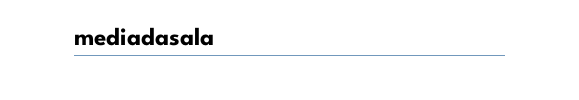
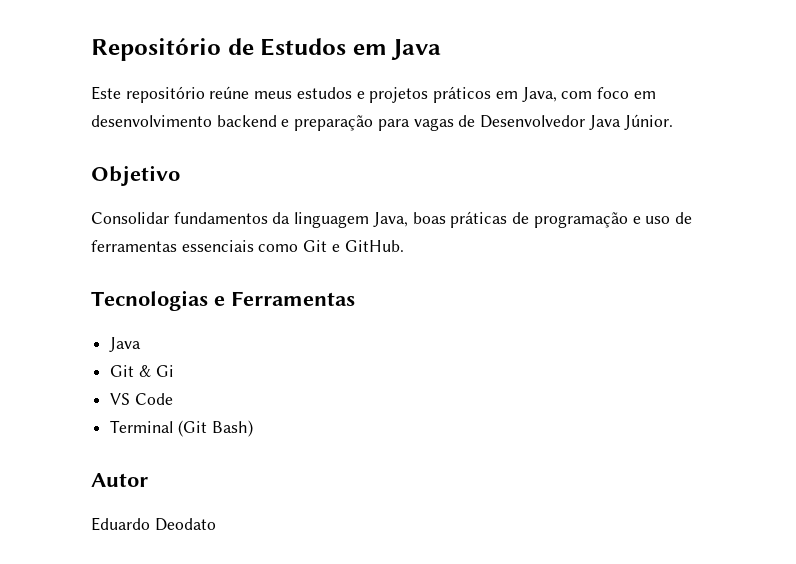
[74,27,214,46] mediadasala -> [91,38,442,61] [91,86,656,103] [91,114,673,131] [91,165,180,186] [91,211,692,228] [91,240,404,252] [91,290,355,311] [109,337,142,352] [110,365,174,377] [110,393,173,405] [110,420,253,437] [91,473,148,487] [91,517,216,531] Repositório de Estudos em Java // Este repositório reúne meus estudos e projetos práticos em Java, com foco em desenvolvimento backend e preparação para vagas de Desenvolvedor Java Júnior. // Objetivo // Consolidar fundamentos da linguagem Java, boas práticas de programação e uso de ferramentas essenciais como Git e GitHub. // Tecnologias e Ferramentas // Java // Git & Gi // VS Code // Terminal (Git Bash) // Autor // Eduardo Deodato

